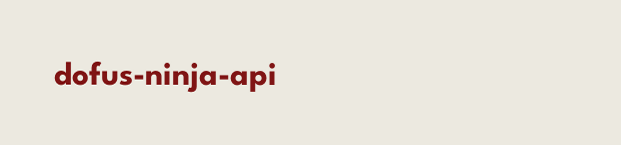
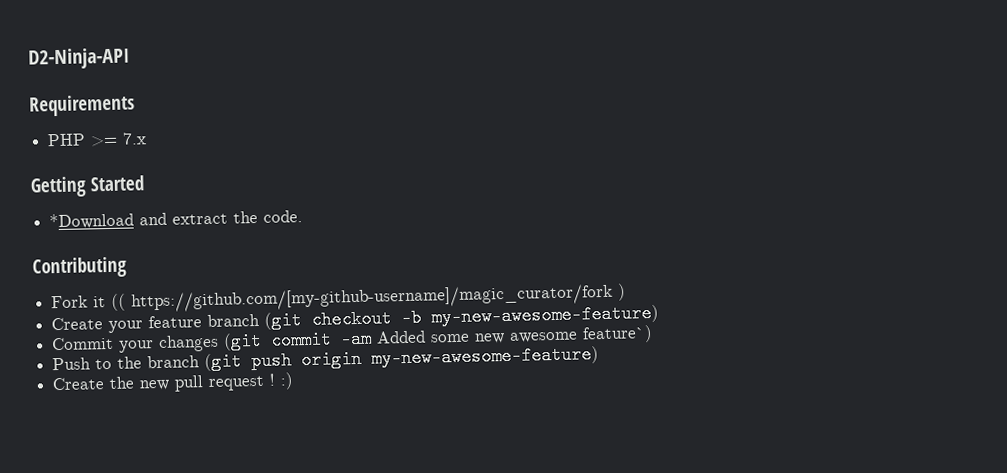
[53,60,278,93] dofus-ninja-api -> [28,47,130,70] [29,94,135,117] [47,132,148,147] [30,175,144,198] [49,210,304,230] [32,256,127,279] [51,283,627,313] [51,303,660,334] [51,324,654,353] [52,345,600,372] [52,372,295,392] D2-Ninja-API // Requirements // PHP >= 7.x // Getting Started // *Download and extract the code. // Contributing // Fork it (( https://github.com/[my-github-username]/magic_curator/fork ) // Create your feature branch (git checkout -b my-new-awesome-feature) // Commit your changes (git commit -am Added some new awesome feature`) // Push to the branch (git push origin my-new-awesome-feature) // Create the new pull request ! :)

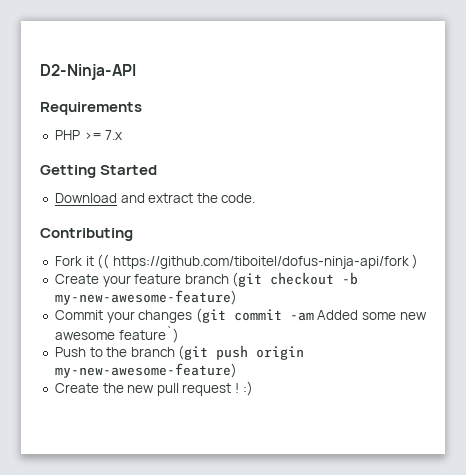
[49,212,135,230] *Download -> [54,193,117,203] Download
[131,283,614,313] https://github.com/[my-github-username]/magic_curator/fork -> [112,256,409,269] https://github.com/tiboitel/dofus-ninja-api/fork

